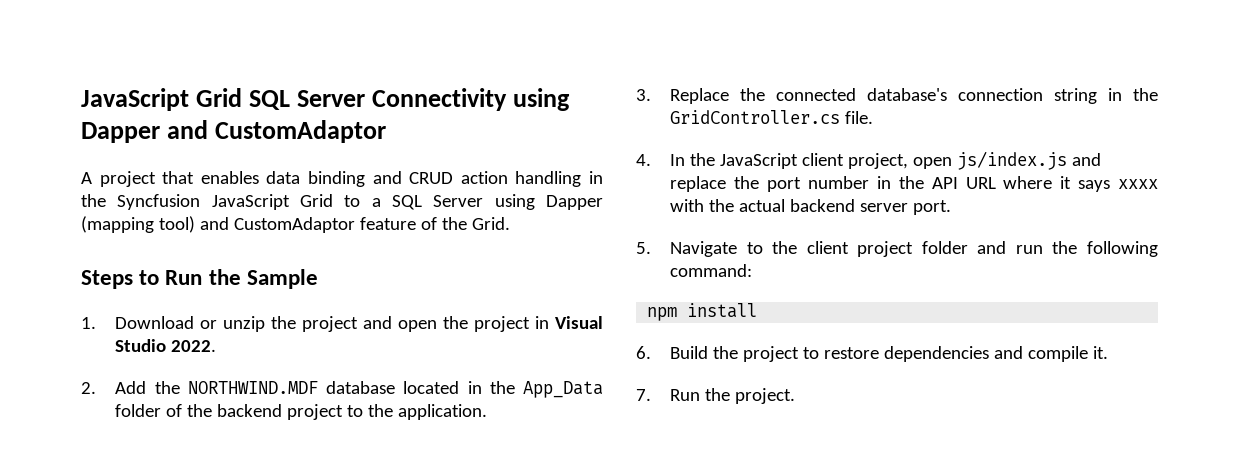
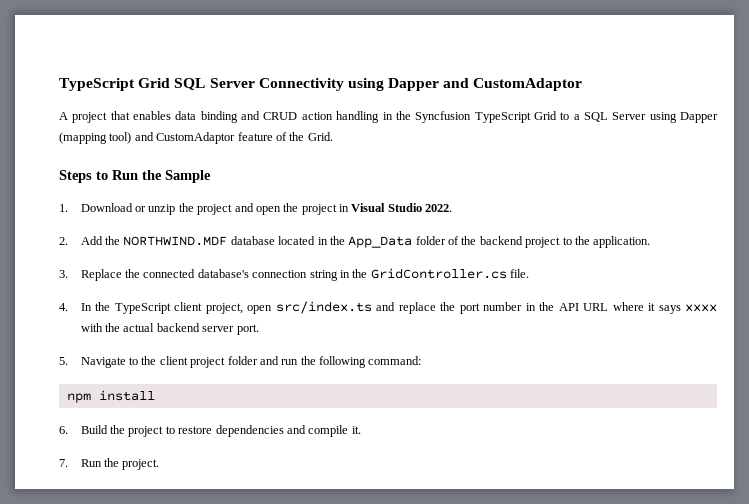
[81,88,189,111] JavaScript -> [59,78,135,91] TypeScript
[211,194,290,210] JavaScript -> [474,112,531,123] TypeScript
[720,153,799,169] JavaScript -> [114,303,171,314] TypeScript
[957,151,1068,170] js/index.js -> [275,301,372,314] src/index.ts

